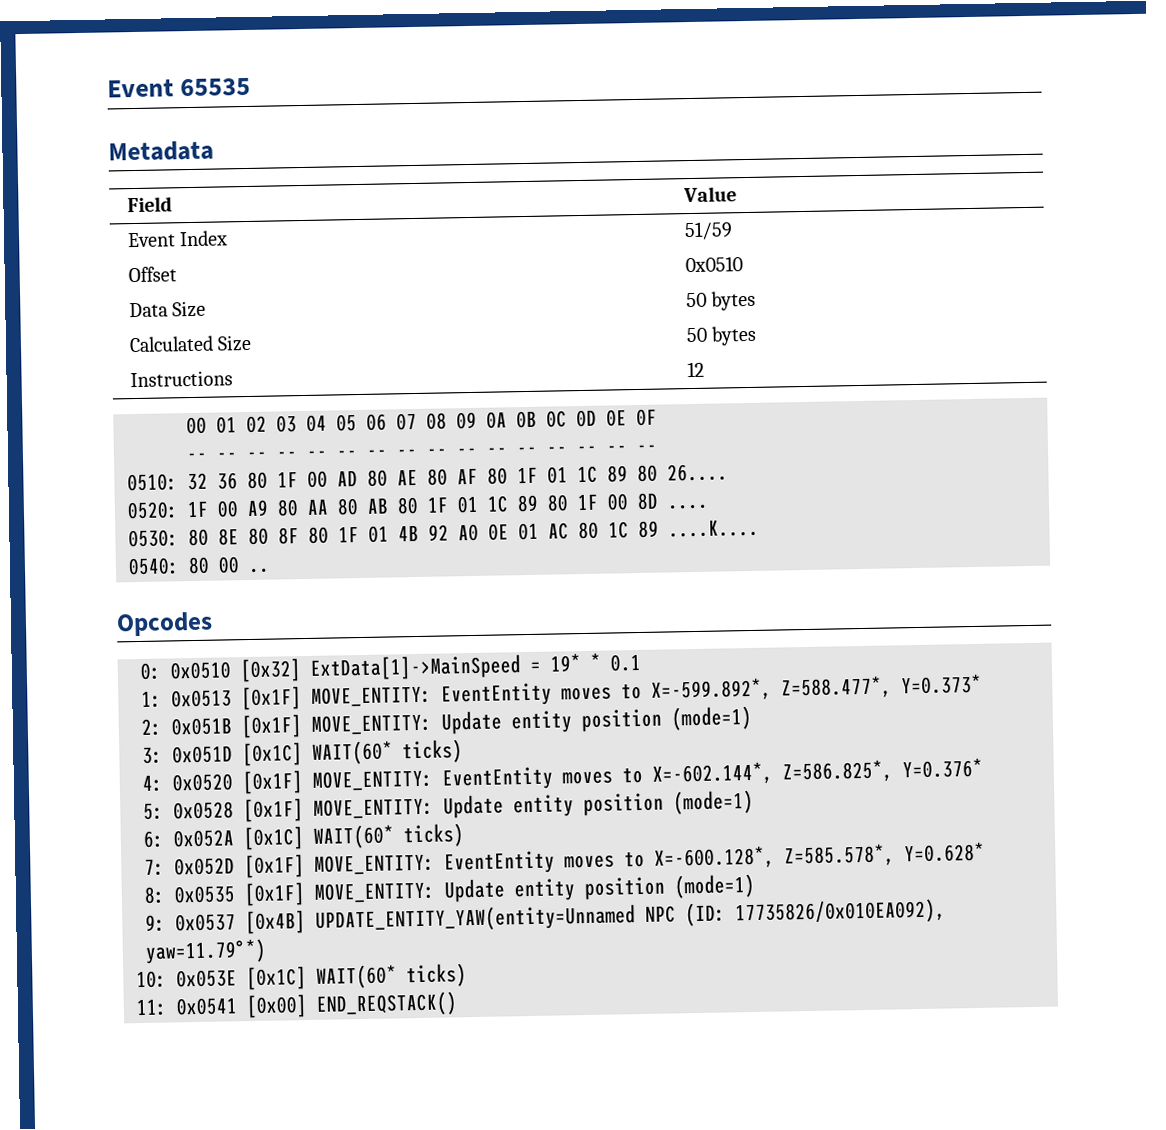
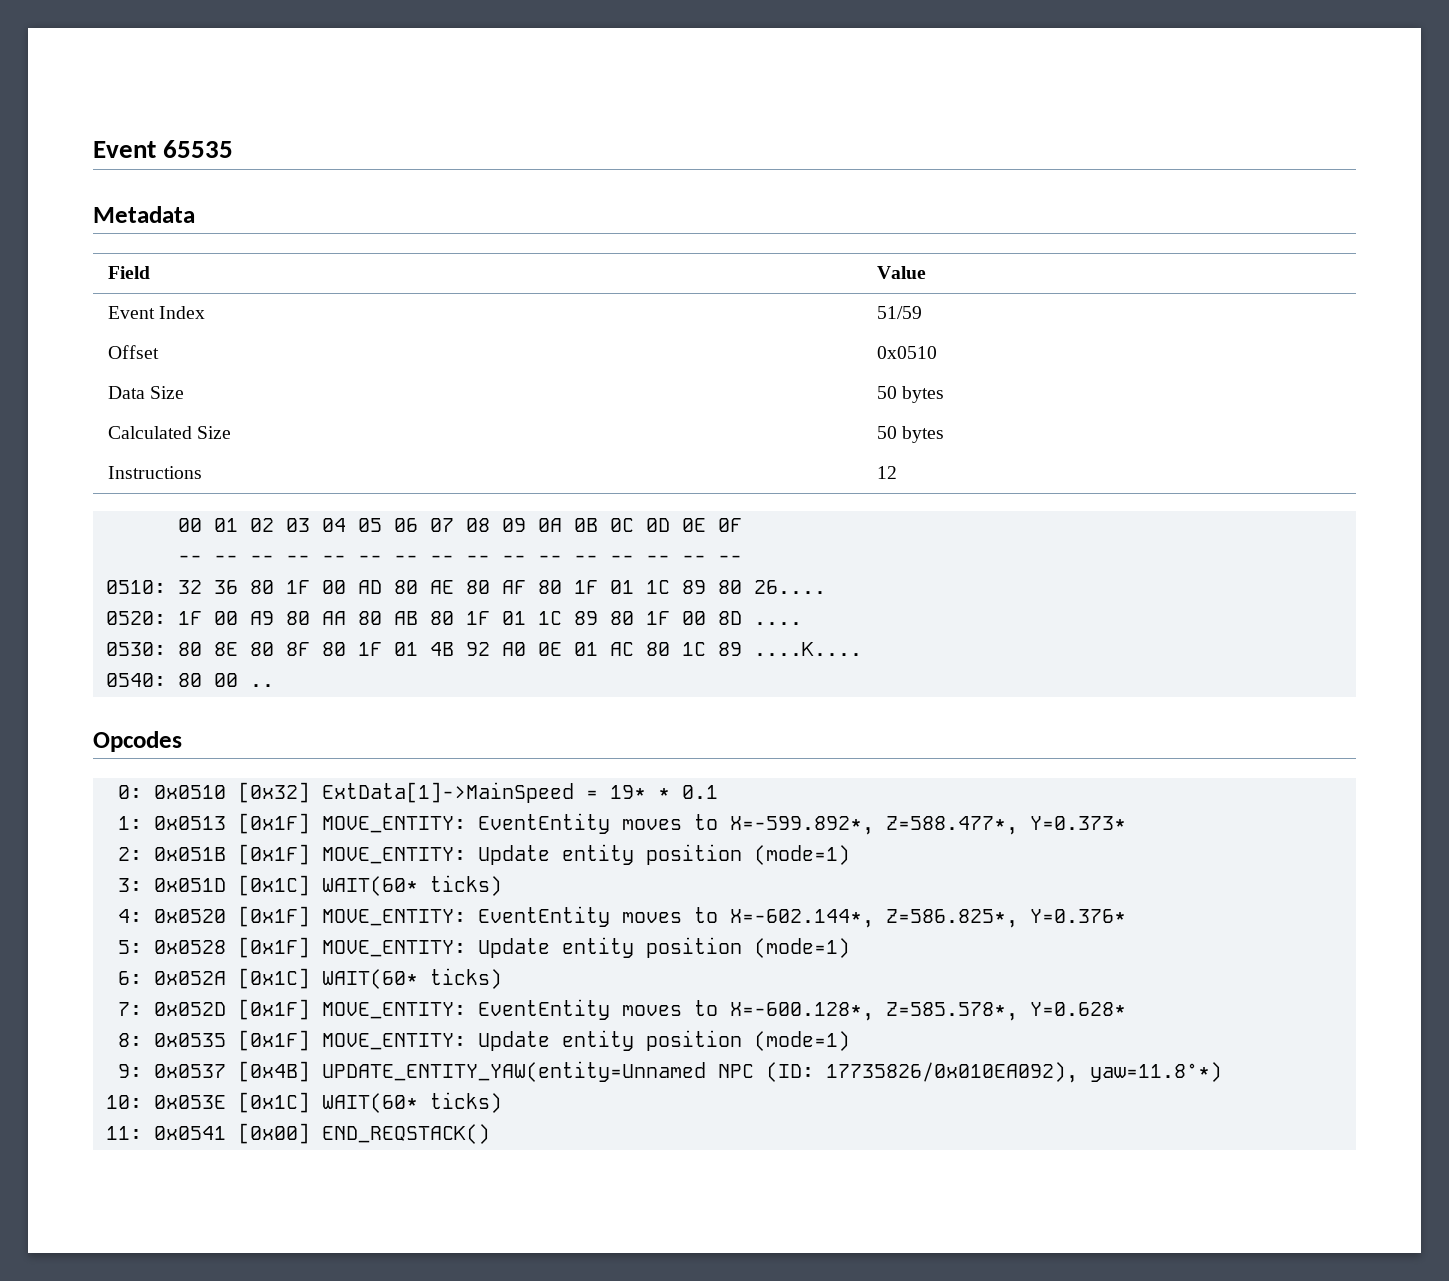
[145,938,268,964] yaw=11.79°*) -> [1089,1062,1222,1082] yaw=11.8°*)

